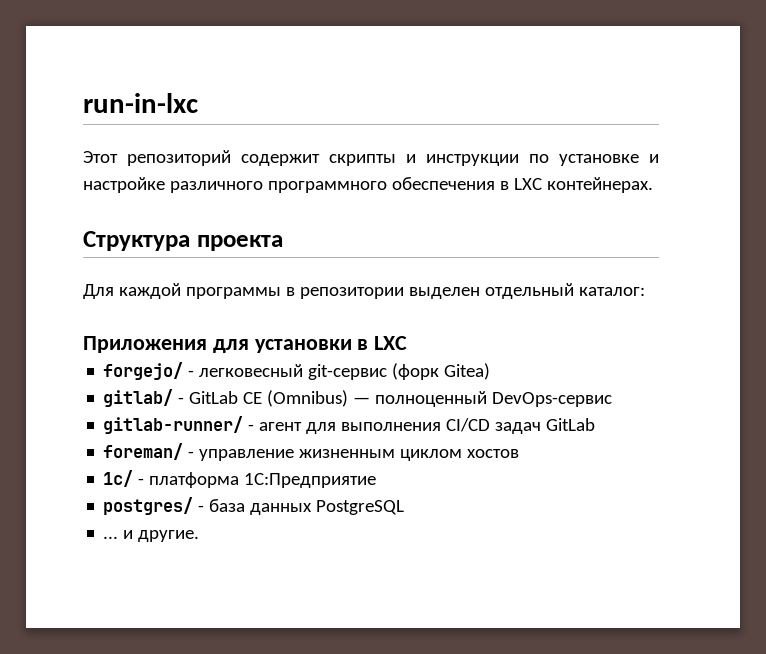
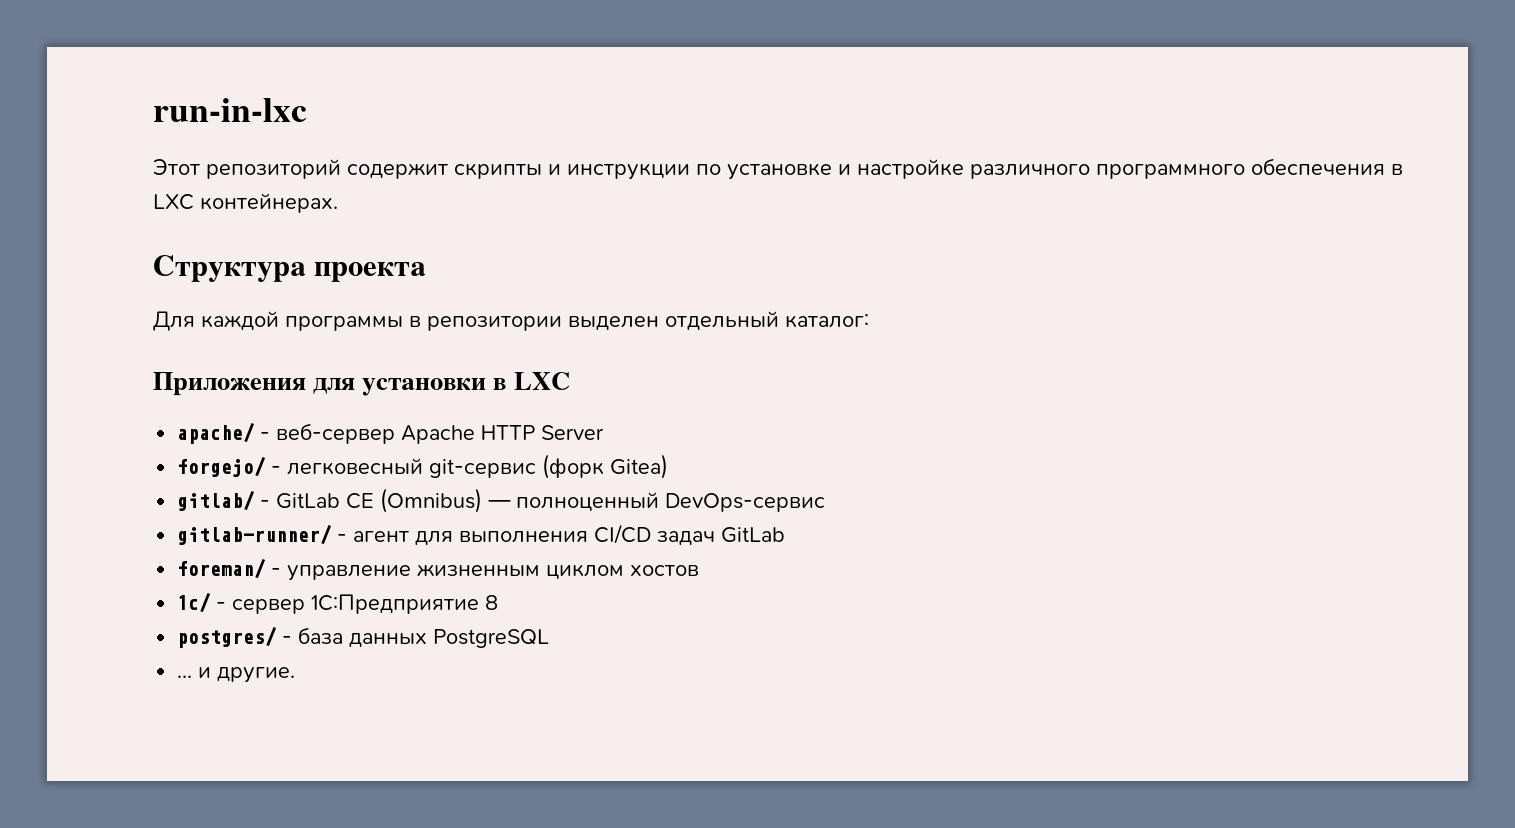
(408, 343) none -> [177,423,605,444] // apache/ - веб-сервер Apache HTTP Server
[149,472,240,488] платформа -> [232,599,306,614] сервер
(377, 480) none -> [485,595,499,610] 8

